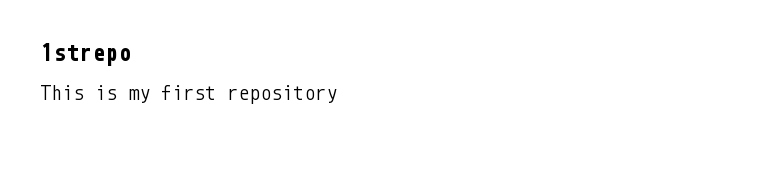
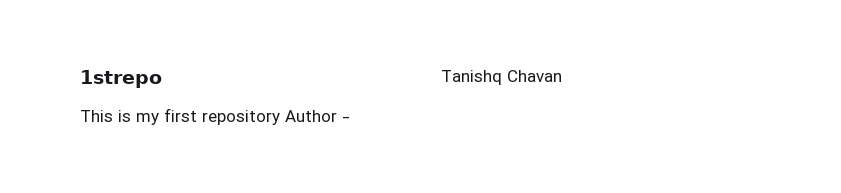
(337, 94) none -> [285,110,350,122] [441,70,562,85] Author - Tanishq Chavan

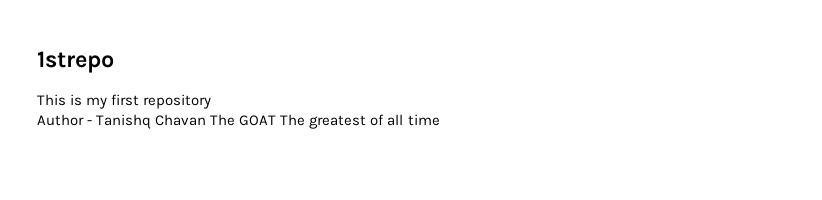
(280, 117) none -> (212, 101) //
(562, 76) none -> [210,114,440,129] The GOAT The greatest of all time

